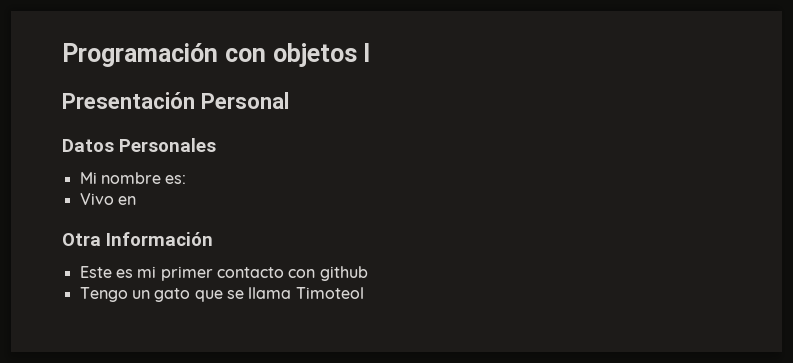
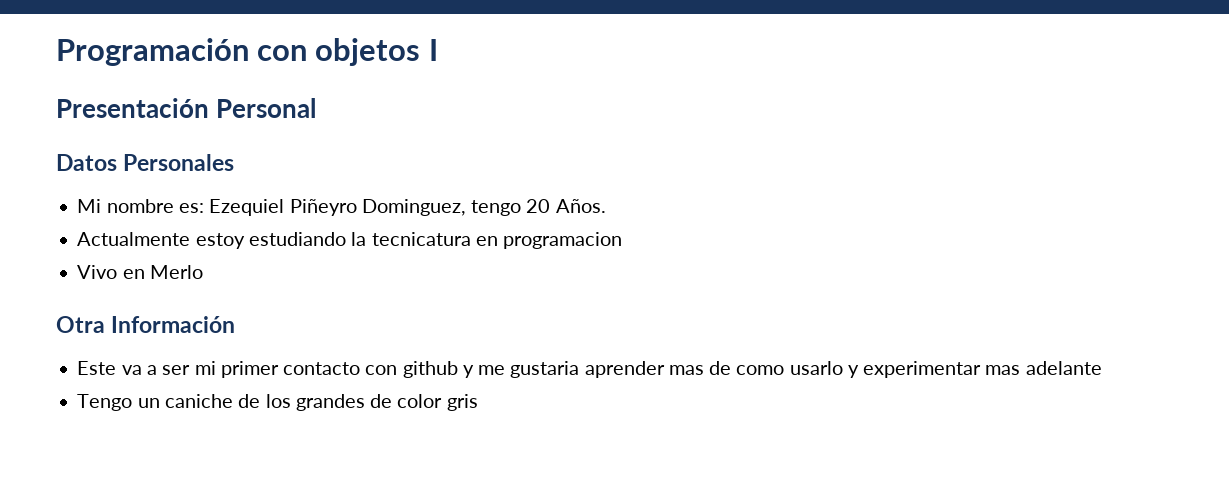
(187, 179) none -> [209,199,606,216] [77,232,623,249] Ezequiel Piñeyro Dominguez, tengo 20 Años. // Actualmente estoy estudiando la tecnicatura en programacion
(136, 200) none -> [149,265,203,279] Merlo
[115,269,133,278] es -> [121,365,191,375] va a ser
[79,287,364,302] // Tengo un gato que se llama Timoteol -> [462,361,1102,378] [77,394,478,411] y me gustaria aprender mas de como usarlo y experimentar mas adelante // Tengo un caniche de los grandes de color gris

